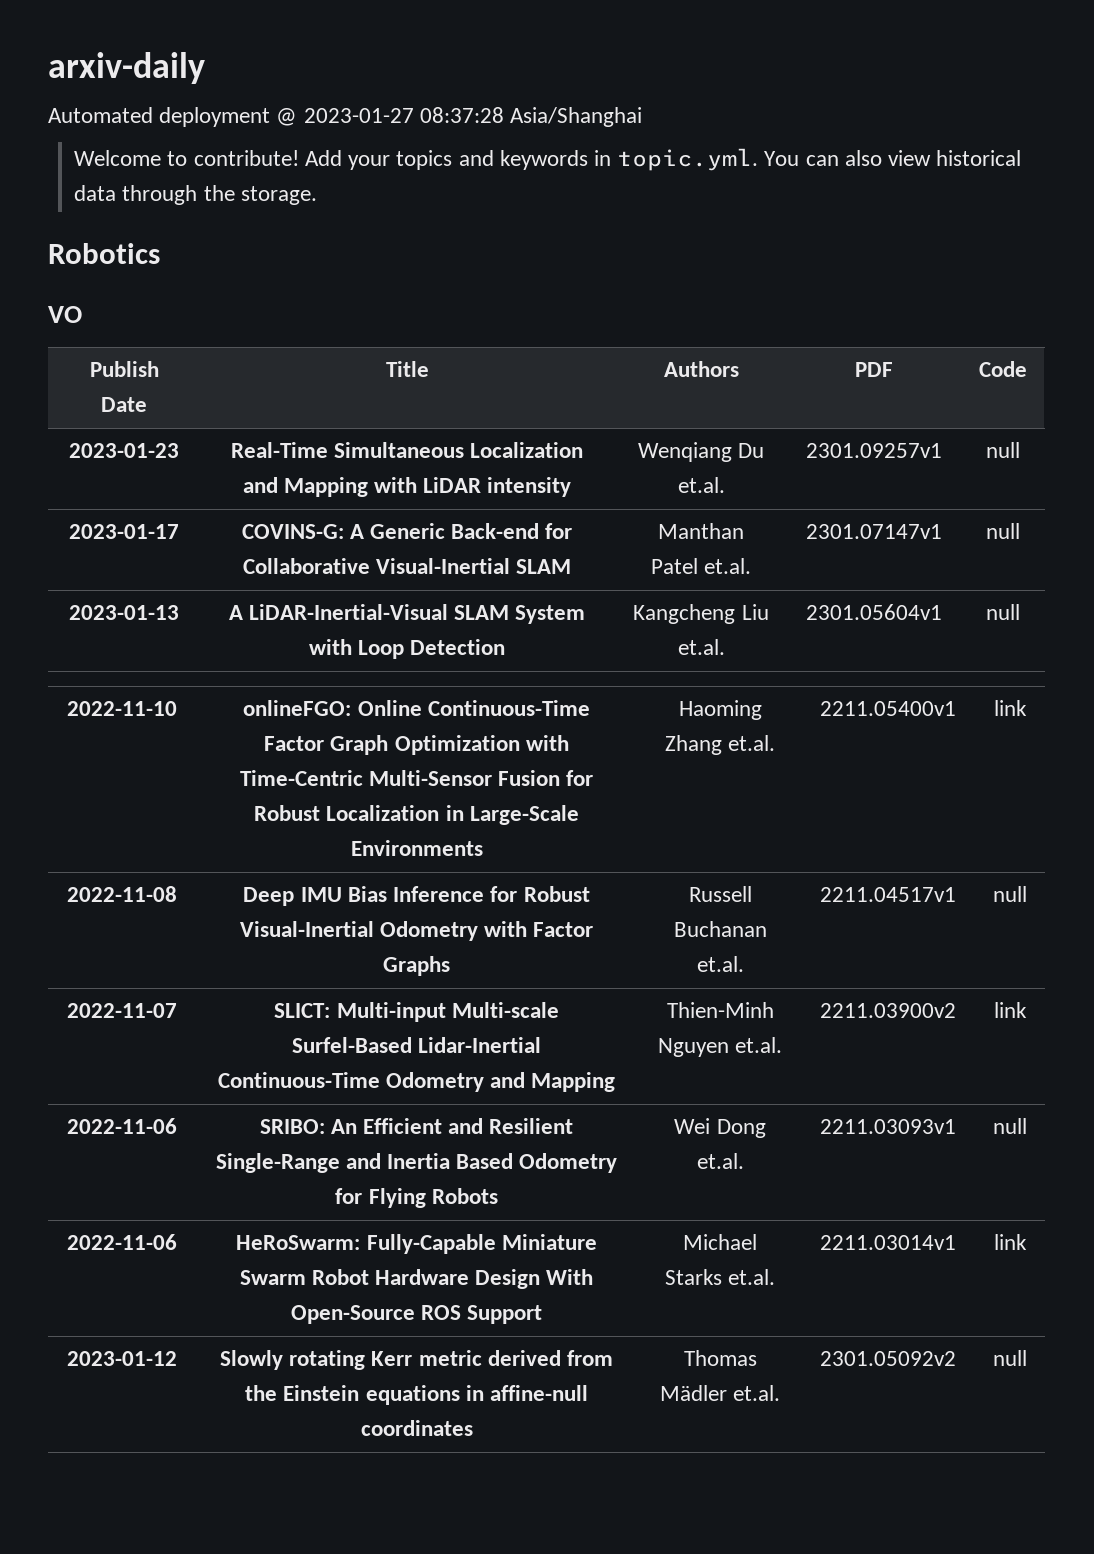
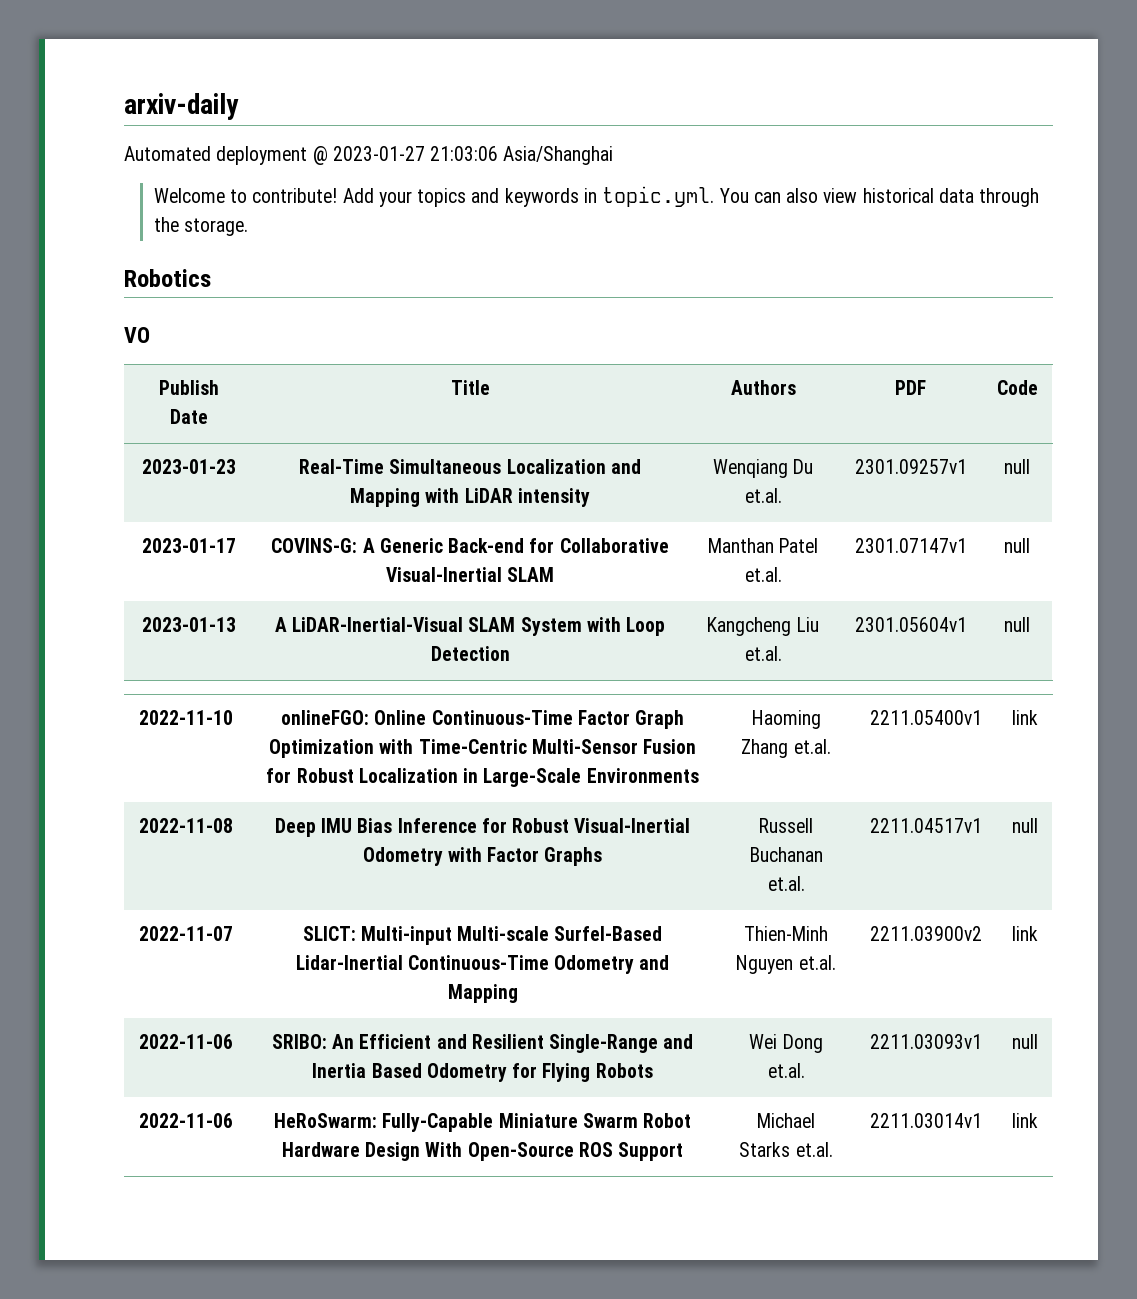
[419,107,504,123] 08:37:28 -> [430,146,499,161] 21:03:06
[66,1351,177,1366] [219,1350,614,1370] [245,1385,588,1405] [360,1420,473,1436] [683,1350,757,1366] [659,1385,781,1401] [820,1351,956,1366] [992,1350,1027,1366] // 2023-01-12 | Slowly rotating Kerr metric derived from the Einstein equations in affine-null coordinates | Thomas Mädler et.al. | 2301.05092v2 | null -> (1038, 1120) none

